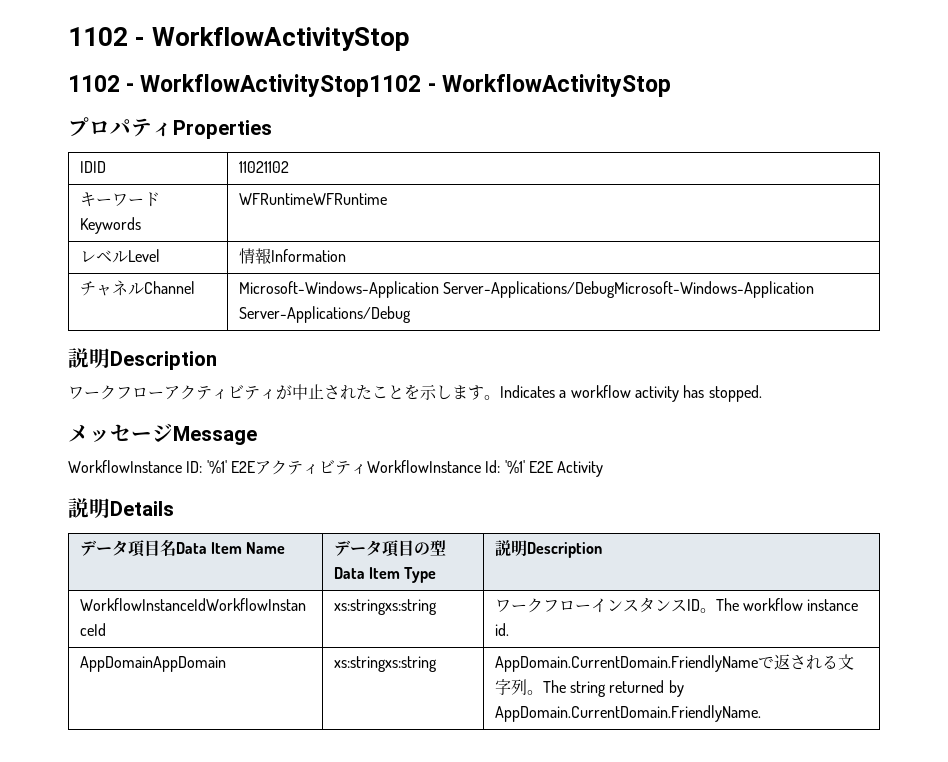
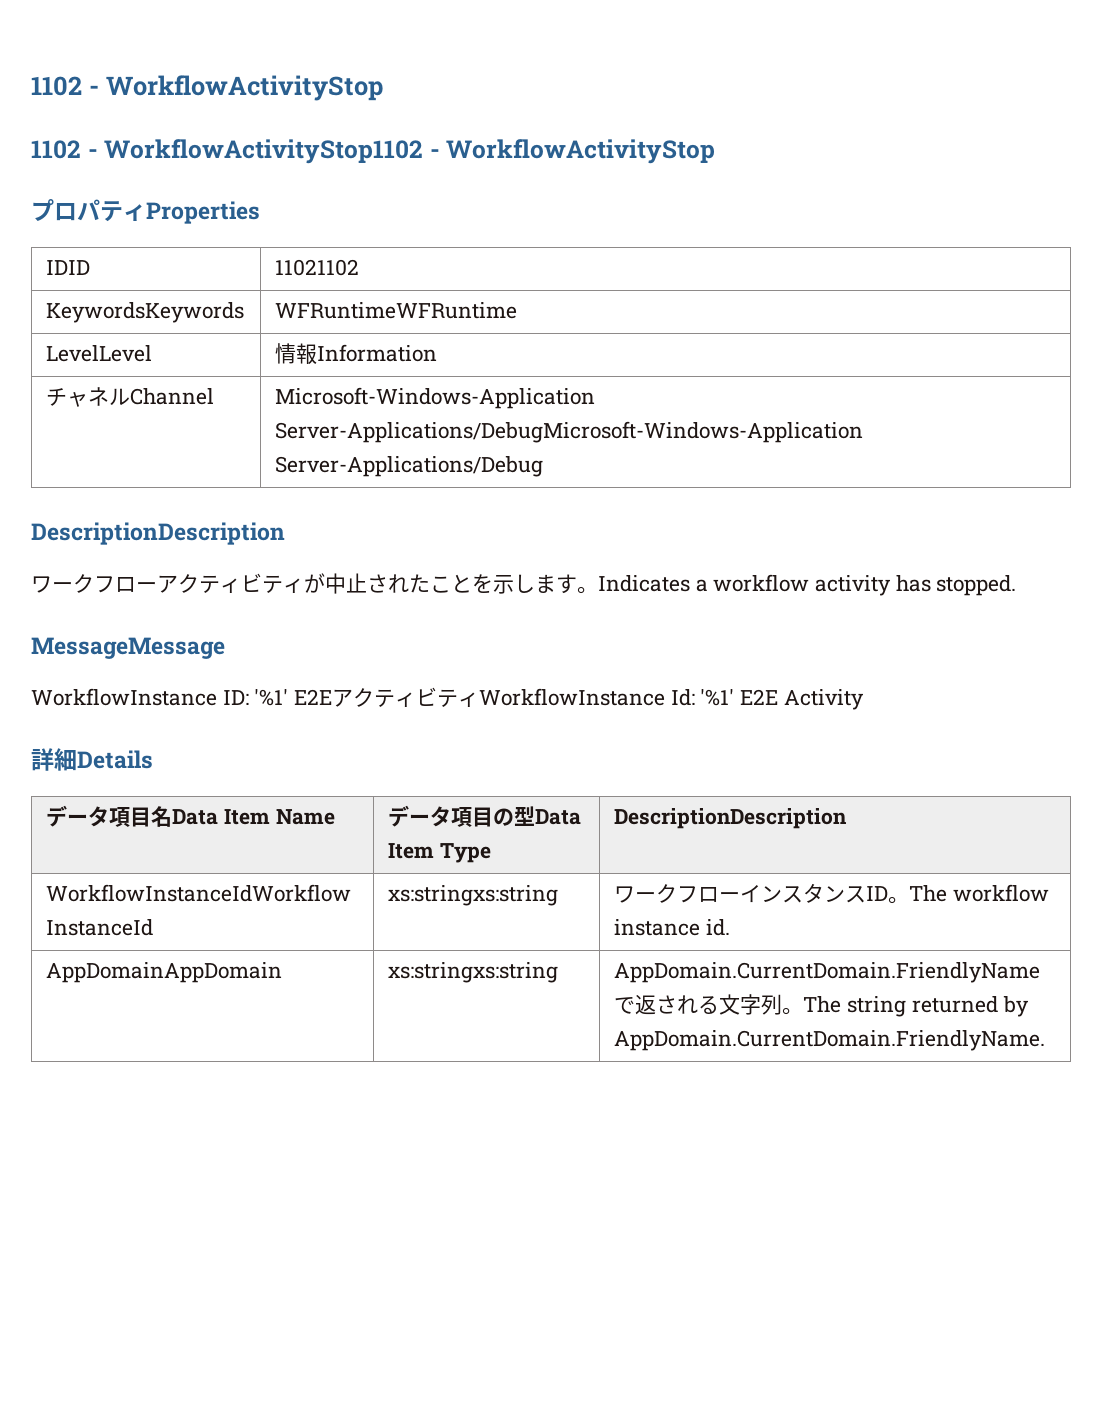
[79,192,160,207] [79,217,141,234] キーワードKeywords -> [46,302,245,323] KeywordsKeywords
[79,249,160,263] レベルLevel -> [46,345,153,362] LevelLevel
[68,348,217,370] 説明Description -> [31,522,285,545] DescriptionDescription
[68,423,257,445] メッセージMessage -> [31,637,225,659] MessageMessage
[68,498,110,518] 説明 -> [31,748,77,771] 詳細
[494,540,602,558] 説明Description -> [614,808,848,829] DescriptionDescription

